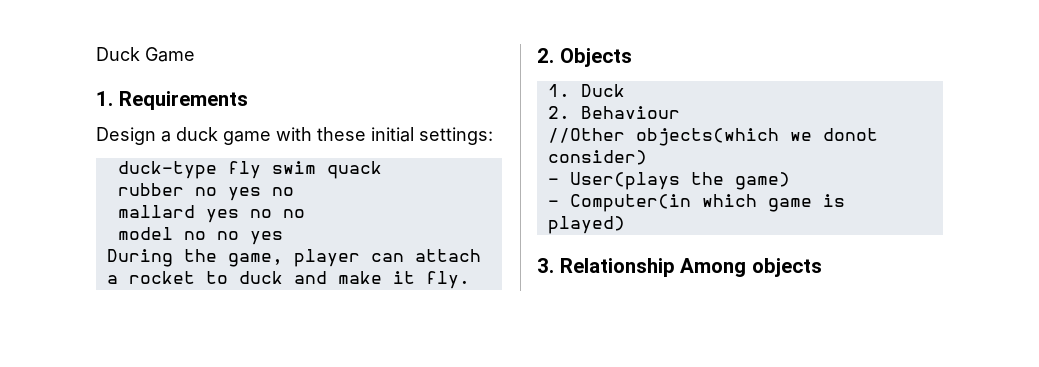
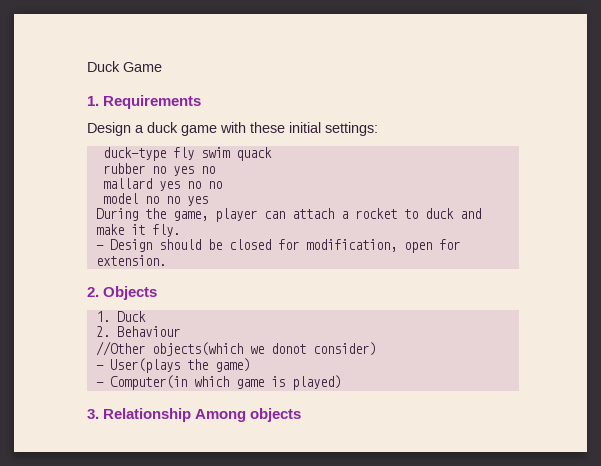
(470, 280) none -> [95,239,460,253] [95,255,166,266] // - Design should be closed for modification, open for extension.

